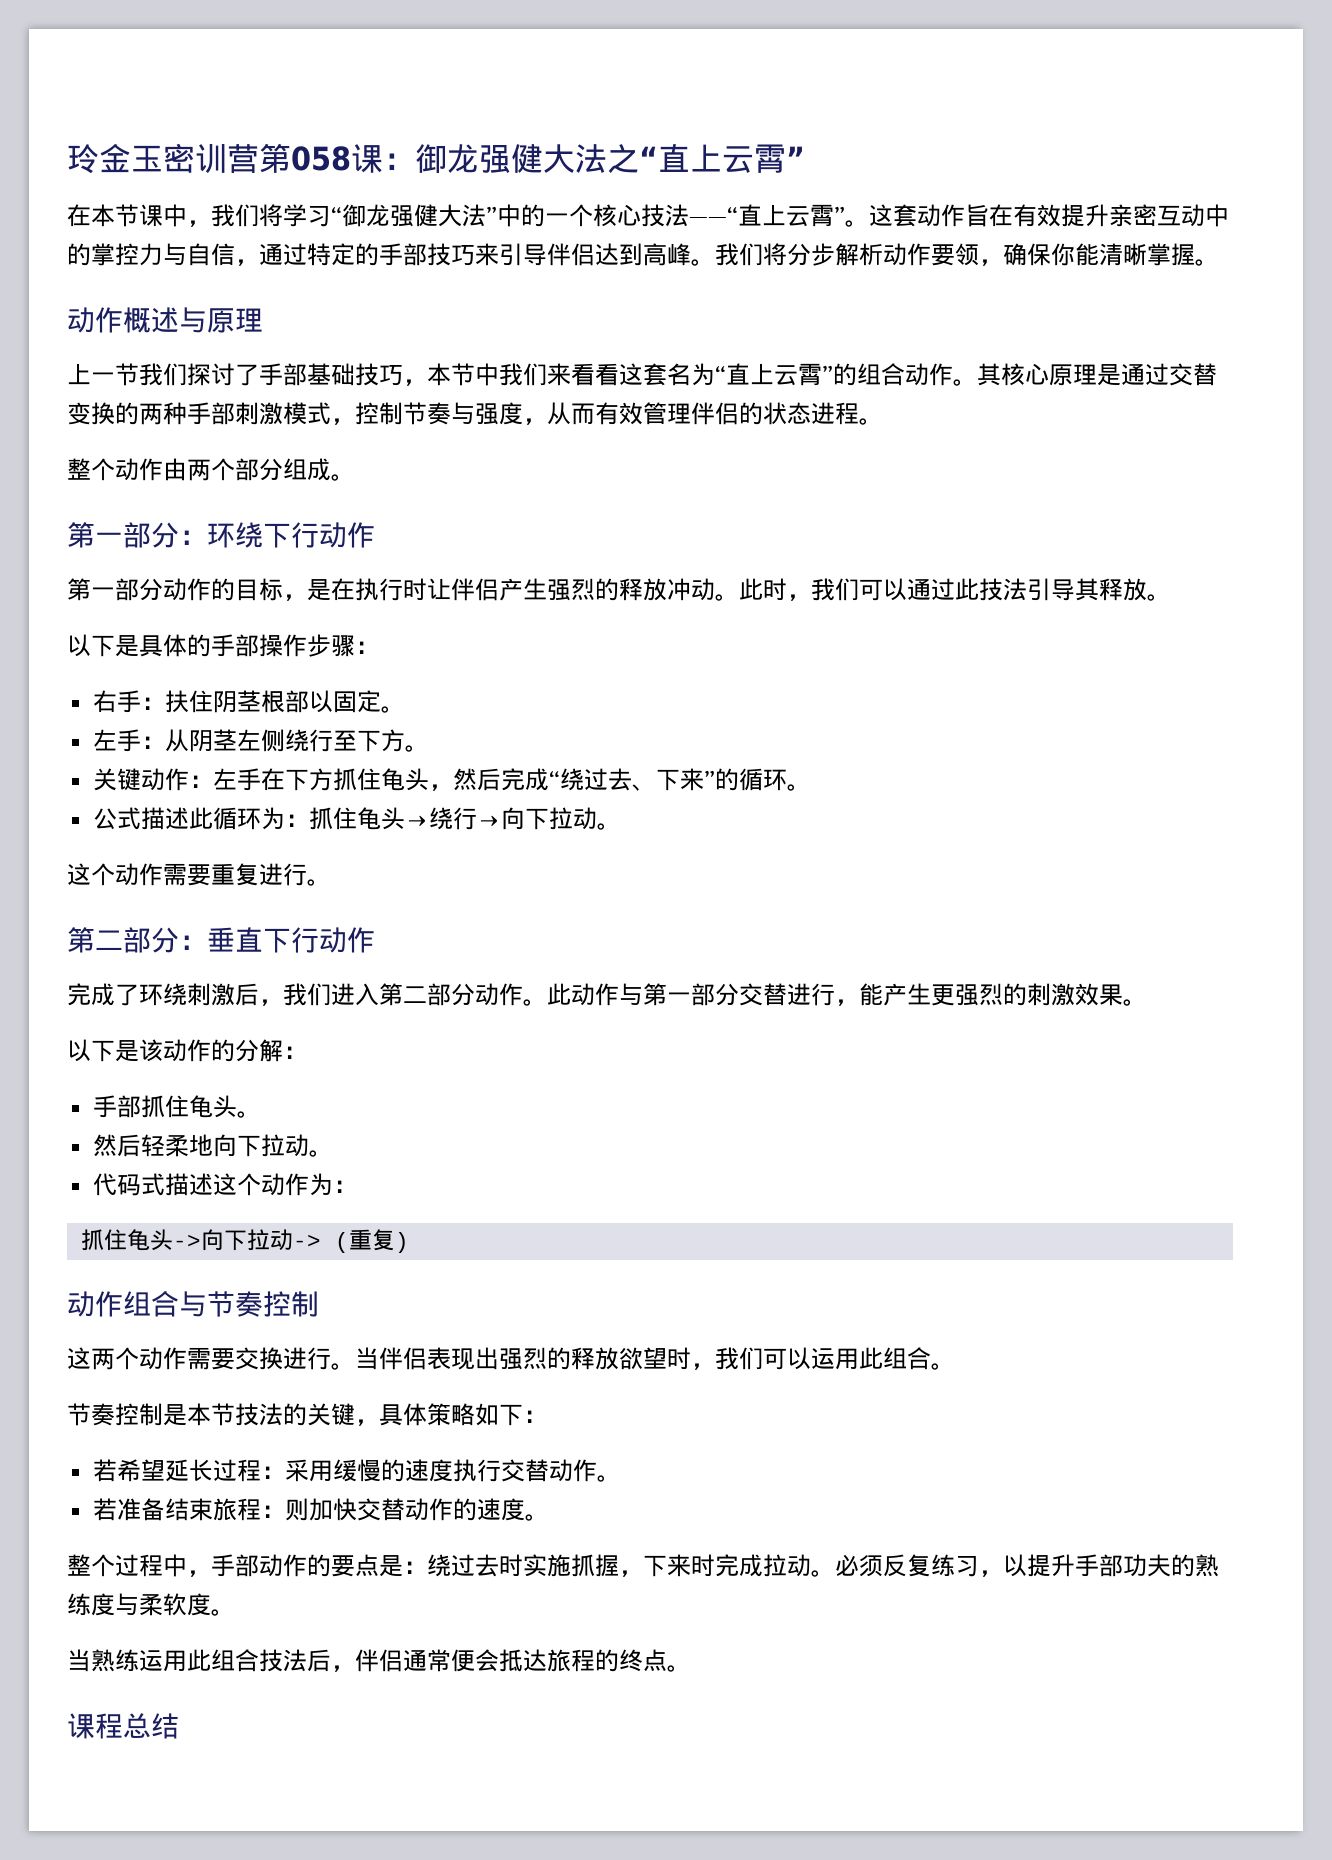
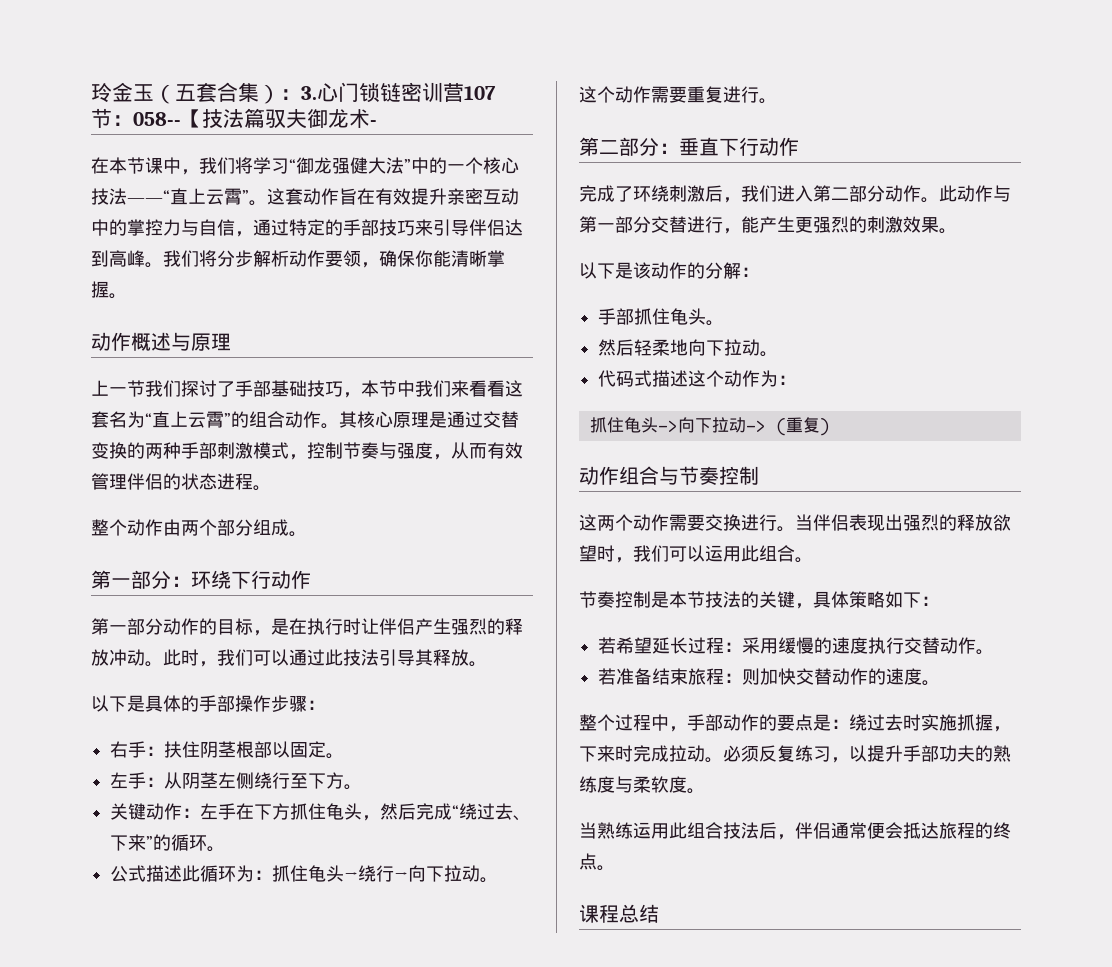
[163,143,805,173] 密训营第058课：御龙强健大法之“直上云霄” -> [154,82,496,104] [91,108,377,129] （五套合集）：3.心门锁链密训营107节：058--【技法篇驭夫御龙术-

